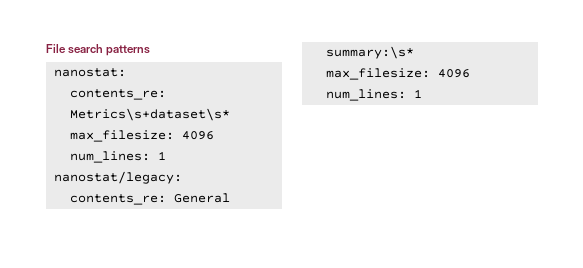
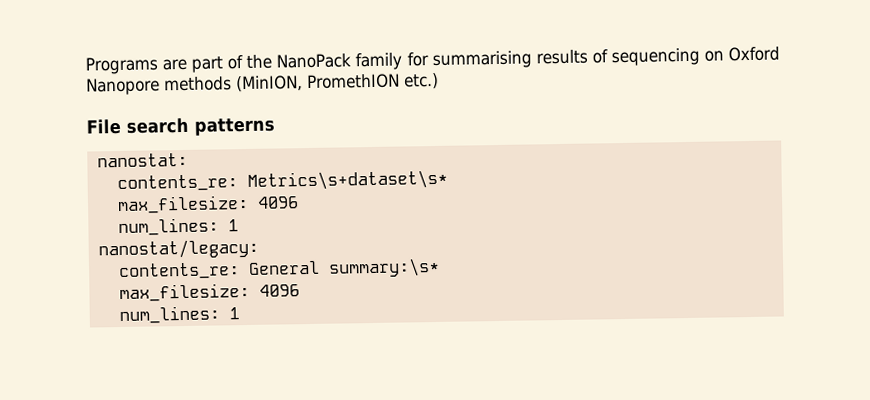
(46, 48) none -> [85,46,781,75] [86,72,439,96] Programs are part of the NanoPack family for summarising results of sequencing on Oxford Nanopore methods (MinION, PromethION etc.) //

